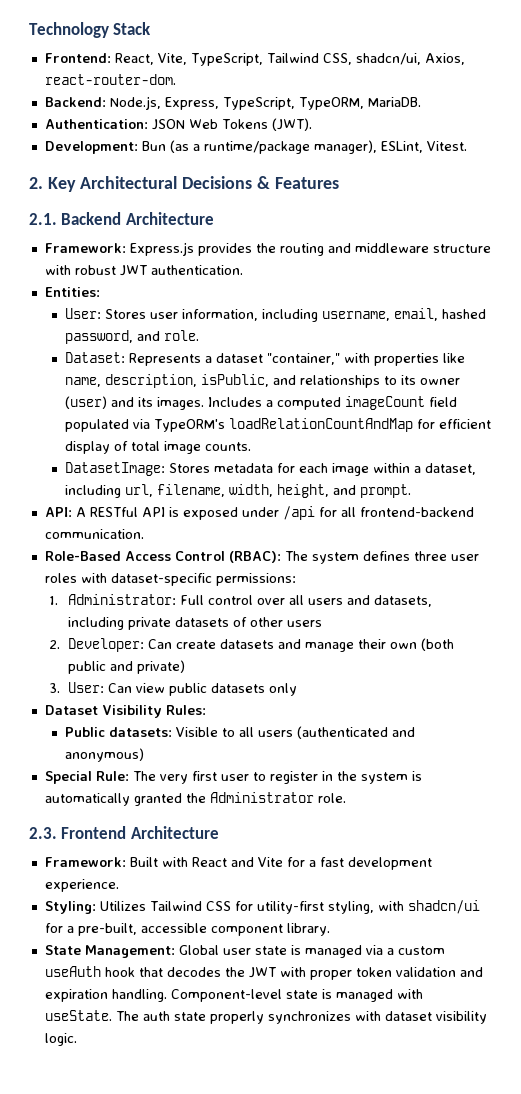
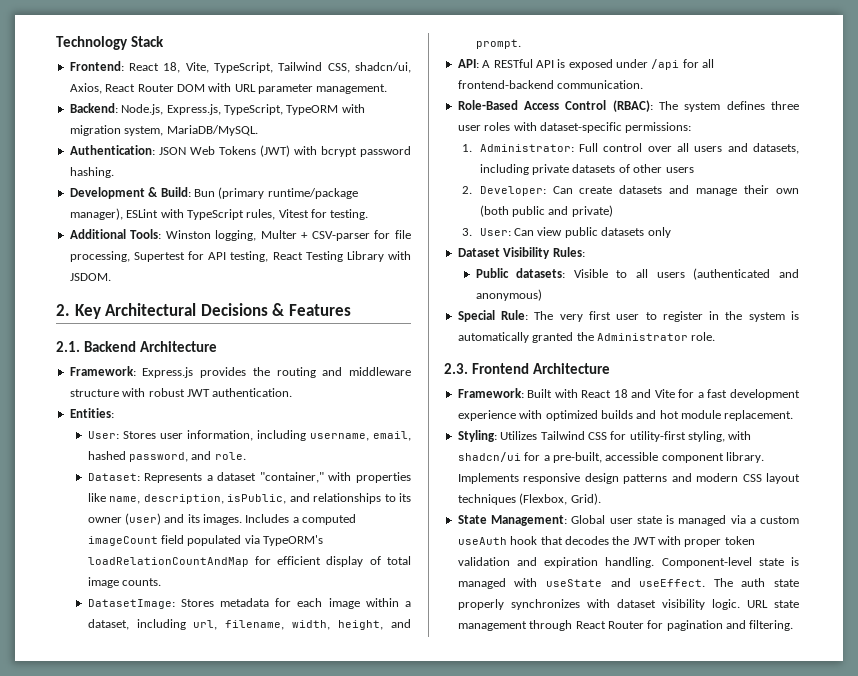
[114,53,154,65] React, -> [129,62,181,73] React 18,
[44,74,176,85] [44,96,421,110] [44,118,312,131] [44,140,467,154] react-router-dom. // Backend: Node.js, Express, TypeScript, TypeORM, MariaDB. // Authentication: JSON Web Tokens (JWT). // Development: Bun (as a runtime/package manager), ESLint, Vitest. -> [105,83,388,94] [69,103,365,115] [69,125,258,136] [69,145,411,157] [69,167,114,178] [69,187,358,199] [69,208,369,220] [69,229,411,241] [69,251,411,262] [69,273,111,281] React Router DOM with URL parameter management. // Backend: Node.js, Express.js, TypeScript, TypeORM with migration system, MariaDB/MySQL. // Authentication: JSON Web Tokens (JWT) with bcrypt password hashing. // Development & Build: Bun (primary runtime/package manager), ESLint with TypeScript rules, Vitest for testing. // Additional Tools: Winston logging, Multer + CSV-parser for file processing, Supertest for API testing, React Testing Library with JSDOM.
(227, 862) none -> [613,389,628,398] 18
[44,879,119,892] experience. -> [457,410,794,421] experience with optimized builds and hot module replacement.
(330, 929) none -> [457,473,800,484] [457,493,601,505] Implements responsive design patterns and modern CSS layout techniques (Flexbox, Grid).
[44,1010,112,1021] useState. -> [545,578,706,587] useState and useEffect.
(77, 1039) none -> [746,600,799,608] [457,620,794,631] URL state management through React Router for pagination and filtering.

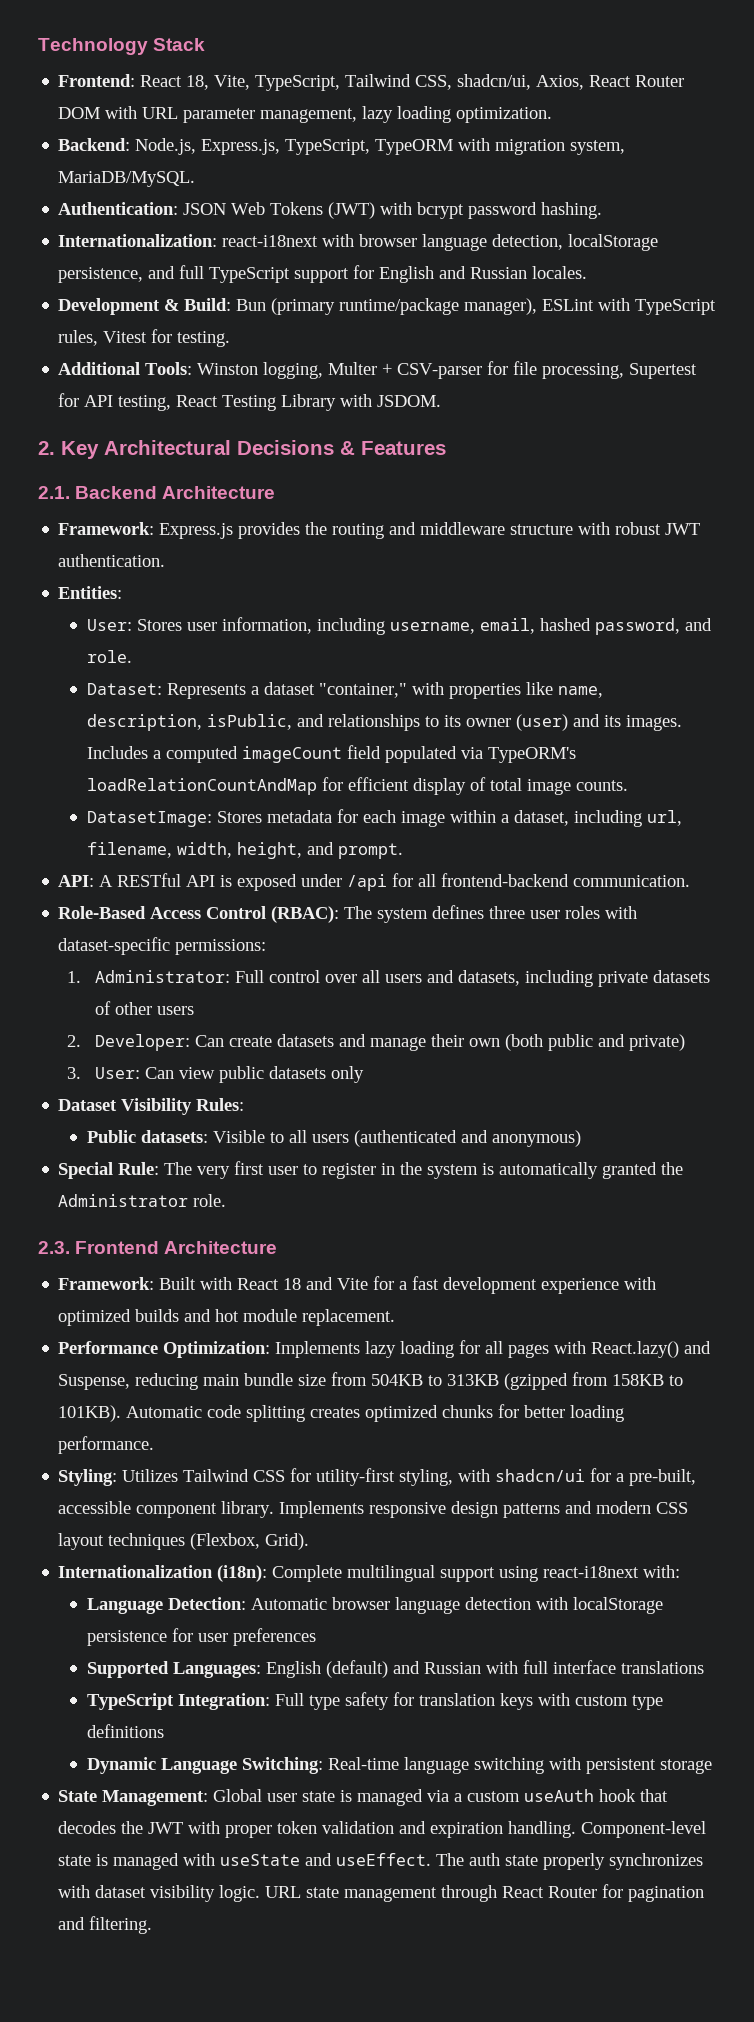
[316,84,388,94] management. -> [260,106,553,123] management, lazy loading optimization.
(114, 172) none -> [58,234,659,251] [58,265,588,283] // Internationalization: react-i18next with browser language detection, localStorage persistence, and full TypeScript support for English and Russian locales.
(794, 415) none -> [58,1340,712,1358] [58,1372,684,1390] [58,1404,625,1422] [58,1436,155,1454] // Performance Optimization: Implements lazy loading for all pages with React.lazy() and Suspense, reducing main bundle size from 504KB to 313KB (gzipped from 158KB to 101KB). Automatic code splitting creates optimized chunks for better loading performance.
(601, 499) none -> [58,1565,681,1582] [87,1597,664,1614] [87,1628,317,1646] [87,1660,705,1678] [87,1692,664,1710] [87,1724,165,1738] [87,1757,713,1774] // Internationalization (i18n): Complete multilingual support using react-i18next with: // Language Detection: Automatic browser language detection with localStorage persistence for user preferences // Supported Languages: English (default) and Russian with full interface translations // TypeScript Integration: Full type safety for translation keys with custom type definitions // Dynamic Language Switching: Real-time language switching with persistent storage

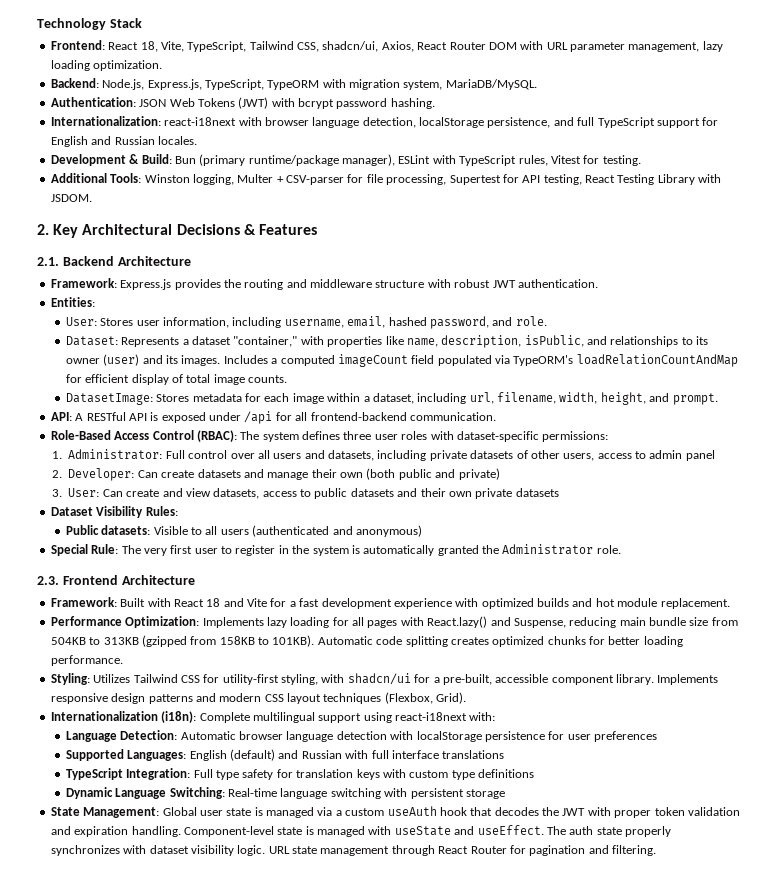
[157,1006,195,1015] users -> [563,450,715,461] users, access to admin panel
[179,1066,365,1083] view public datasets only -> [126,488,559,499] create and view datasets, access to public datasets and their own private datasets

